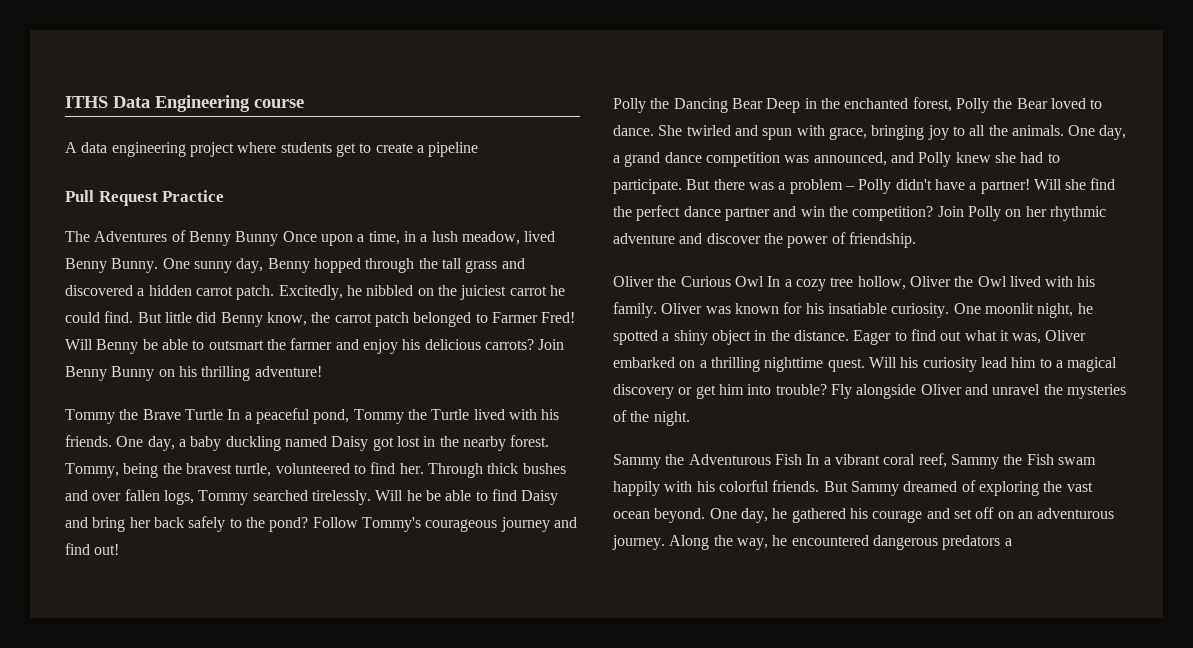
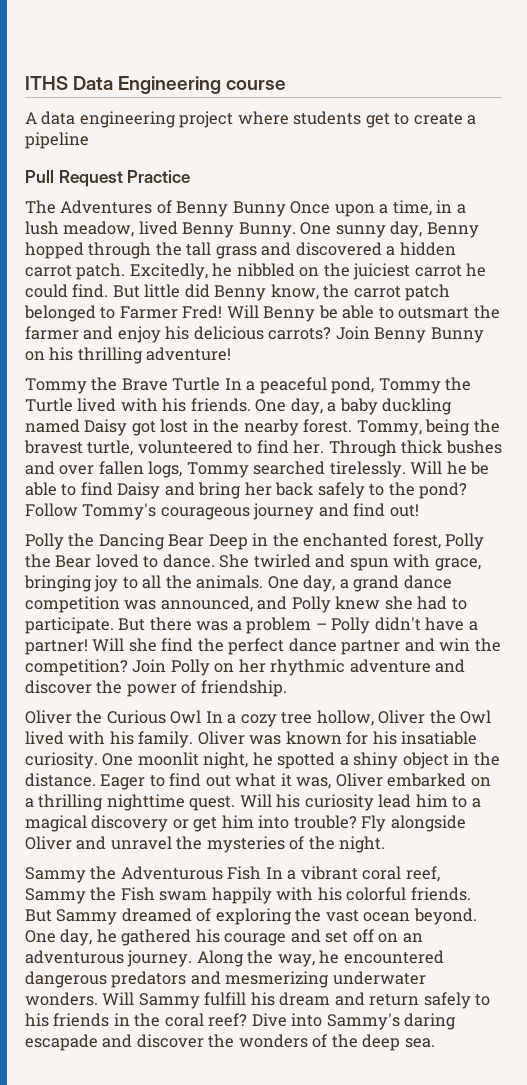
[1004,538,1012,546] a -> [190,971,426,988] [25,992,491,1009] [25,1013,457,1030] [25,1034,435,1051] and mesmerizing underwater wonders. Will Sammy fulfill his dream and return safely to his friends in the coral reef? Dive into Sammy's daring escapade and discover the wonders of the deep sea.

